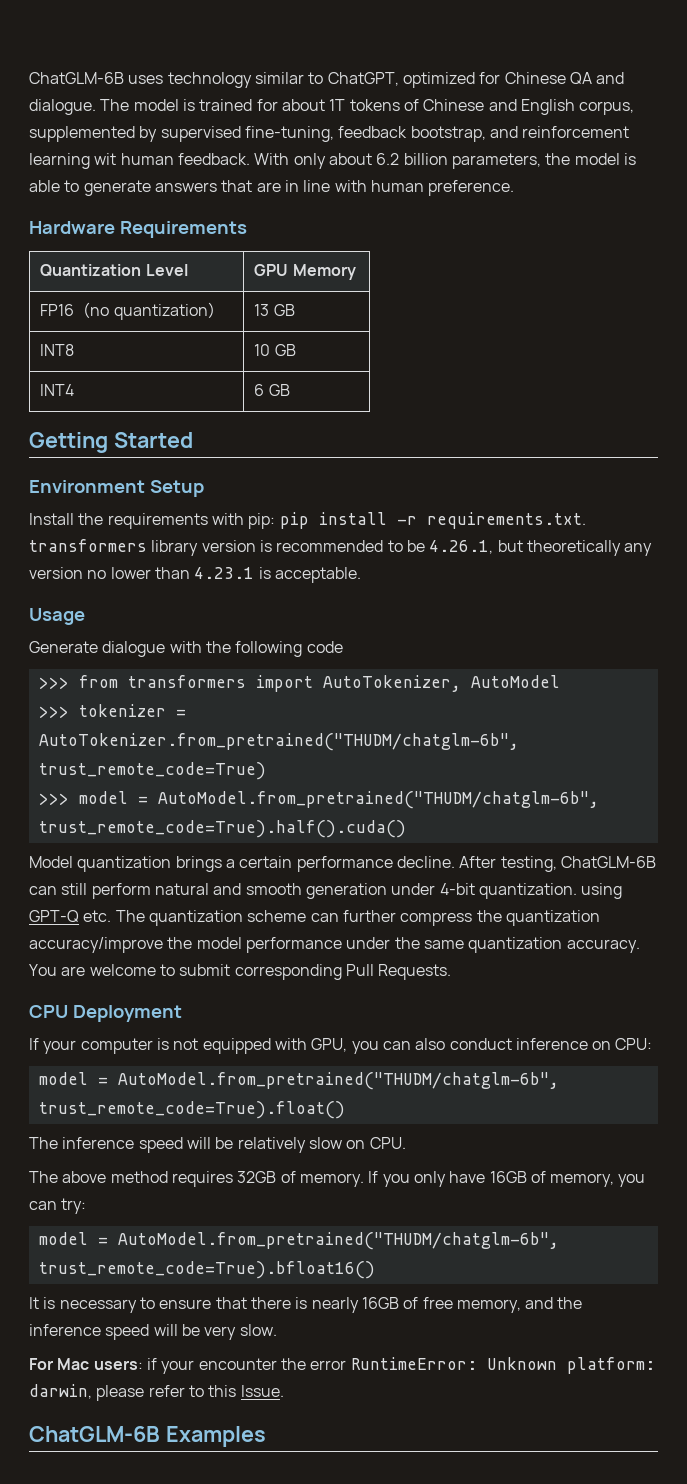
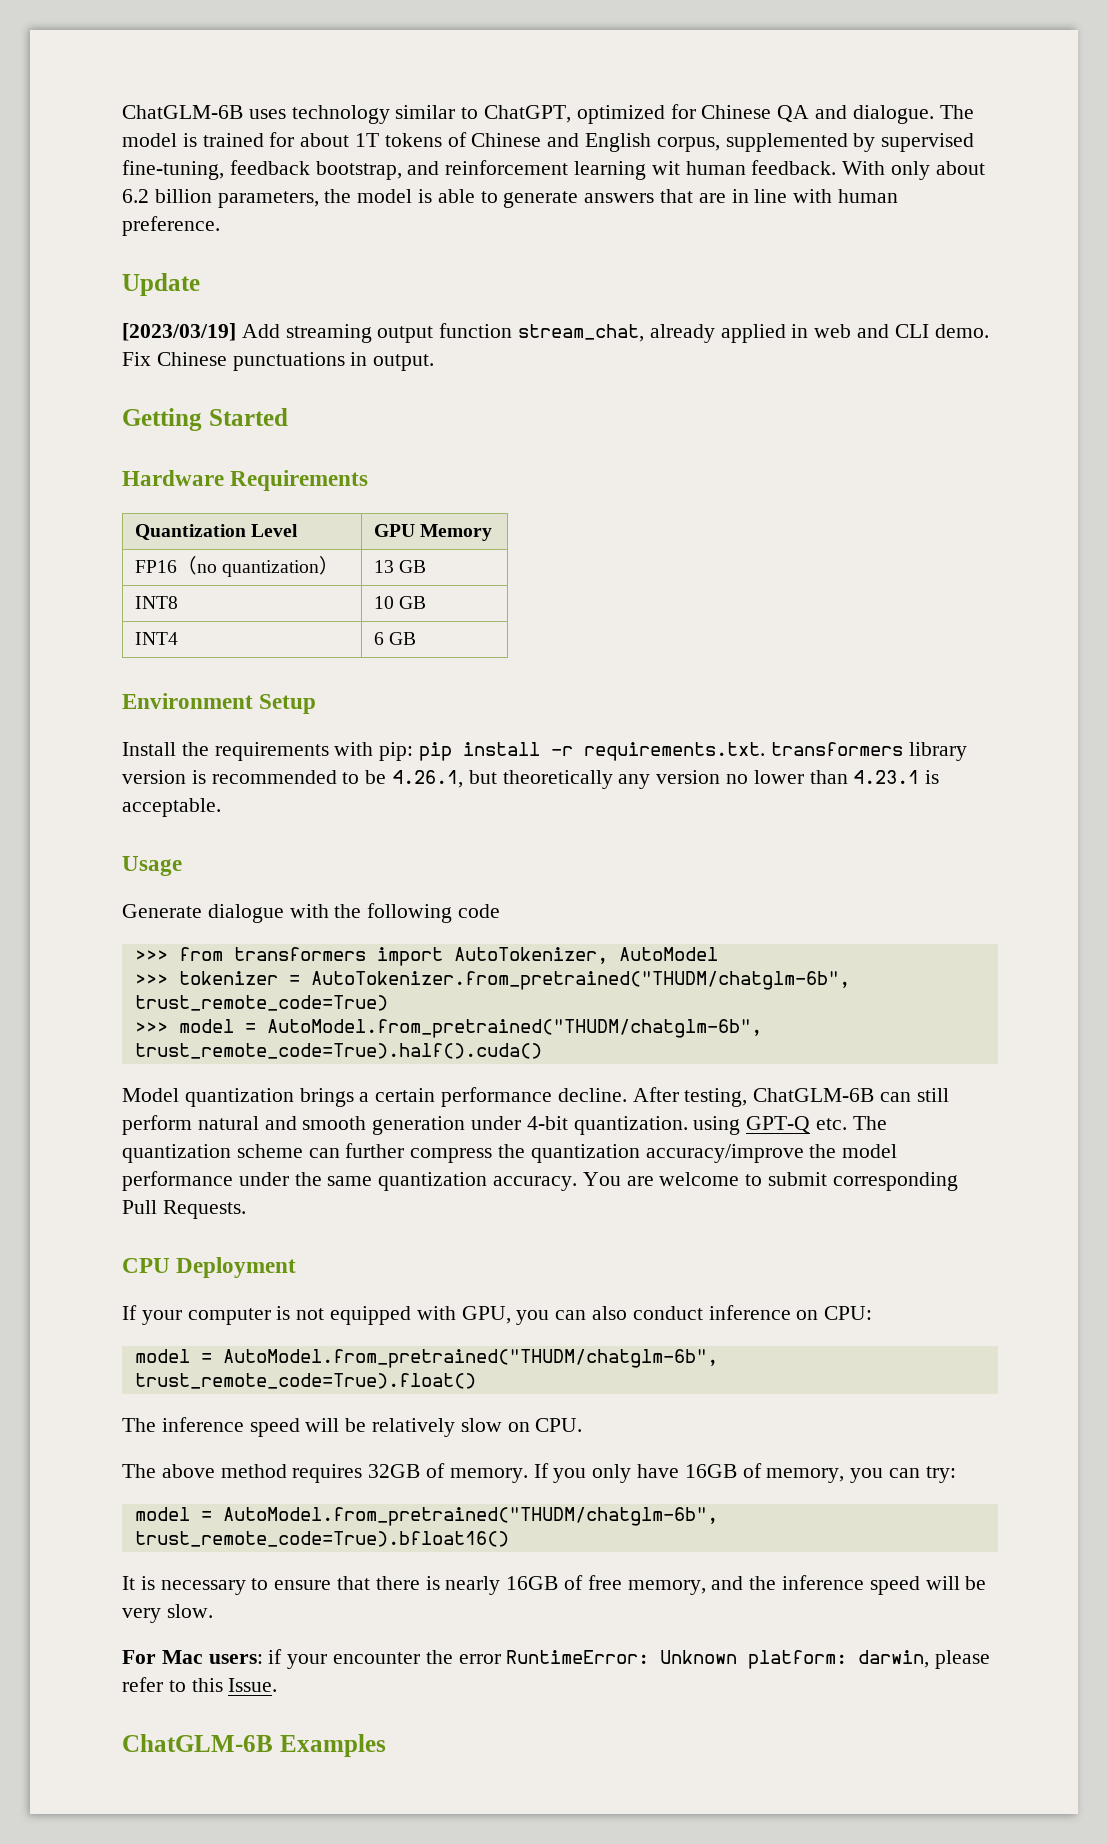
(515, 188) none -> [122,273,200,296] [122,323,989,343] [122,352,435,371] [122,408,288,431] // Update // [2023/03/19] Add streaming output function stream_chat, already applied in web and CLI demo. Fix Chinese punctuations in output. // Getting Started
[29,432,193,453] // Getting Started -> (417, 638) none

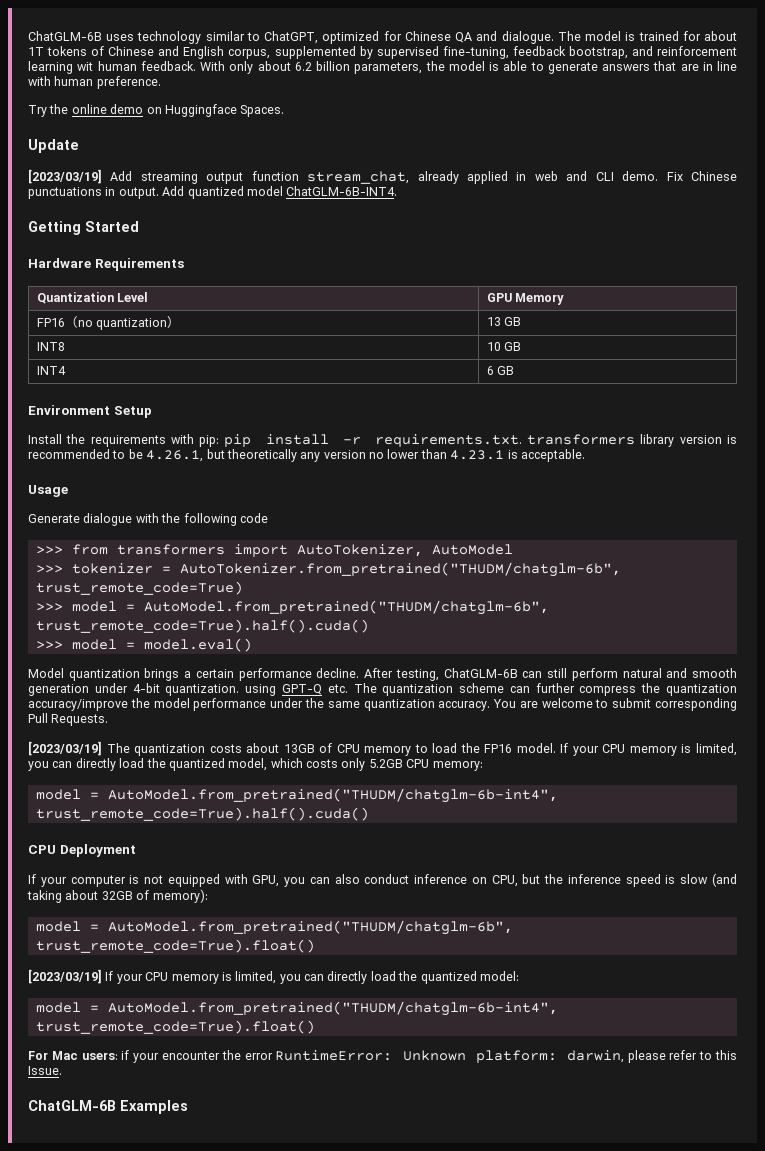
(220, 226) none -> [28,104,285,117] // Try the online demo on Huggingface Spaces.
(435, 362) none -> [162,186,398,199] Add quantized model ChatGLM-6B-INT4.
(542, 1051) none -> [35,638,252,652] // >>> model = model.eval()
(246, 1209) none -> [28,741,737,756] [28,758,483,771] [35,788,558,803] [35,807,369,821] // [2023/03/19] The quantization costs about 13GB of CPU memory to load the FP16 model. If your CPU memory is limited, you can directly load the quantized model, which costs only 5.2GB CPU memory: // model = AutoModel.from_pretrained("THUDM/chatglm-6b-int4", trust_remote_code=True).half().cuda()
[824,1306,873,1320] [134,1349,718,1368] [134,1373,476,1389] [122,1417,583,1437] [122,1463,956,1483] [134,1507,718,1526] [134,1531,509,1547] [122,1575,987,1595] [122,1604,213,1623] CPU: // model = AutoModel.from_pretrained("THUDM/chatglm-6b", trust_remote_code=True).float() // The inference speed will be relatively slow on CPU. // The above method requires 32GB of memory. If you only have 16GB of memory, you can try: // model = AutoModel.from_pretrained("THUDM/chatglm-6b", trust_remote_code=True).bfloat16() // It is necessary to ensure that there is nearly 16GB of free memory, and the inference speed will be very slow. -> [491,873,738,887] [27,889,208,903] [35,920,513,935] [35,939,315,953] [28,969,519,984] [35,1001,558,1016] [35,1020,315,1034] CPU, but the inference speed is slow (and taking about 32GB of memory): // model = AutoModel.from_pretrained("THUDM/chatglm-6b", trust_remote_code=True).float() // [2023/03/19] If your CPU memory is limited, you can directly load the quantized model: // model = AutoModel.from_pretrained("THUDM/chatglm-6b-int4", trust_remote_code=True).float()

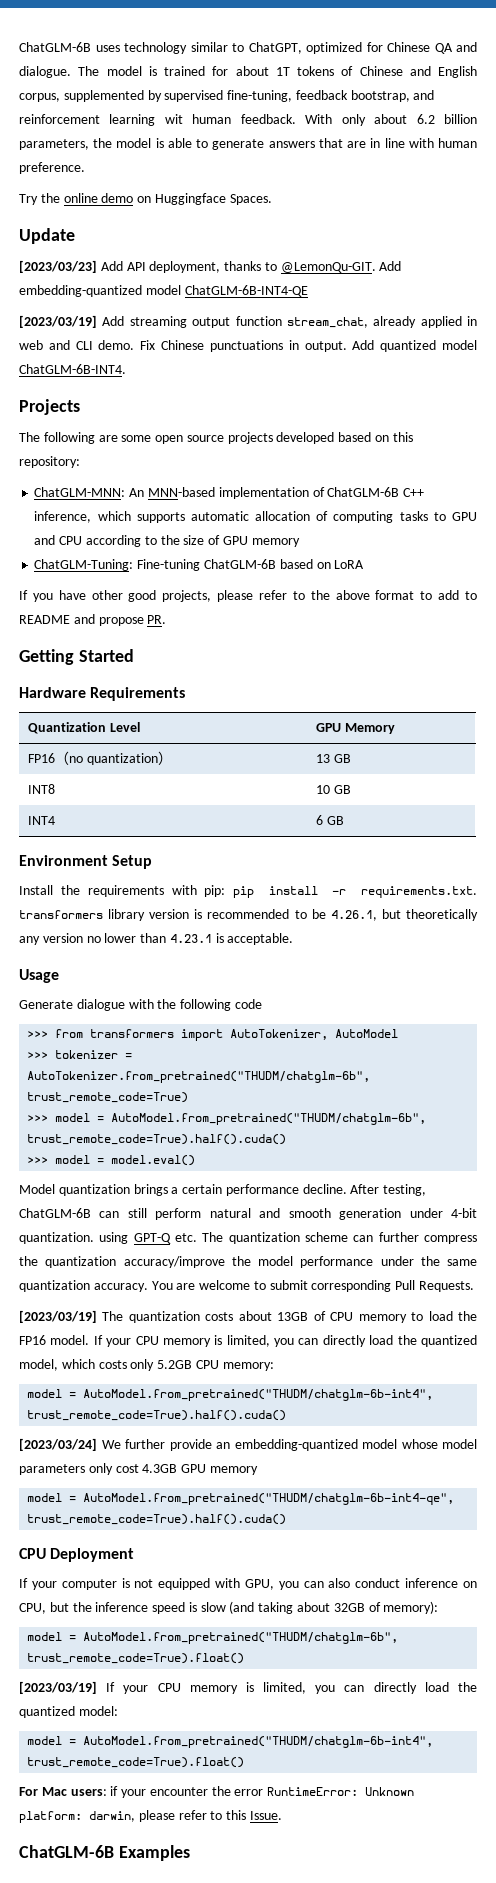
(79, 146) none -> [19,260,402,273] [19,285,308,297] // [2023/03/23] Add API deployment, thanks to @LemonQu-GIT. Add embedding-quantized model ChatGLM-6B-INT4-QE
(398, 191) none -> [19,399,80,415] [19,432,413,444] [19,456,80,468] [34,487,425,499] [34,511,478,523] [34,535,300,547] [34,559,365,571] [19,590,477,602] [19,614,167,626] // Projects // The following are some open source projects developed based on this repository: // ChatGLM-MNN: An MNN-based implementation of ChatGLM-6B C++ inference, which supports automatic allocation of computing tasks to GPU and CPU according to the size of GPU memory // ChatGLM-Tuning: Fine-tuning ChatGLM-6B based on LoRA // If you have other good projects, please refer to the above format to add to README and propose PR.
(369, 814) none -> [19,1438,477,1451] [19,1463,258,1475] [27,1493,455,1505] [27,1514,287,1525] // [2023/03/24] We further provide an embedding-quantized model whose model parameters only cost 4.3GB GPU memory // model = AutoModel.from_pretrained("THUDM/chatglm-6b-int4-qe", trust_remote_code=True).half().cuda()

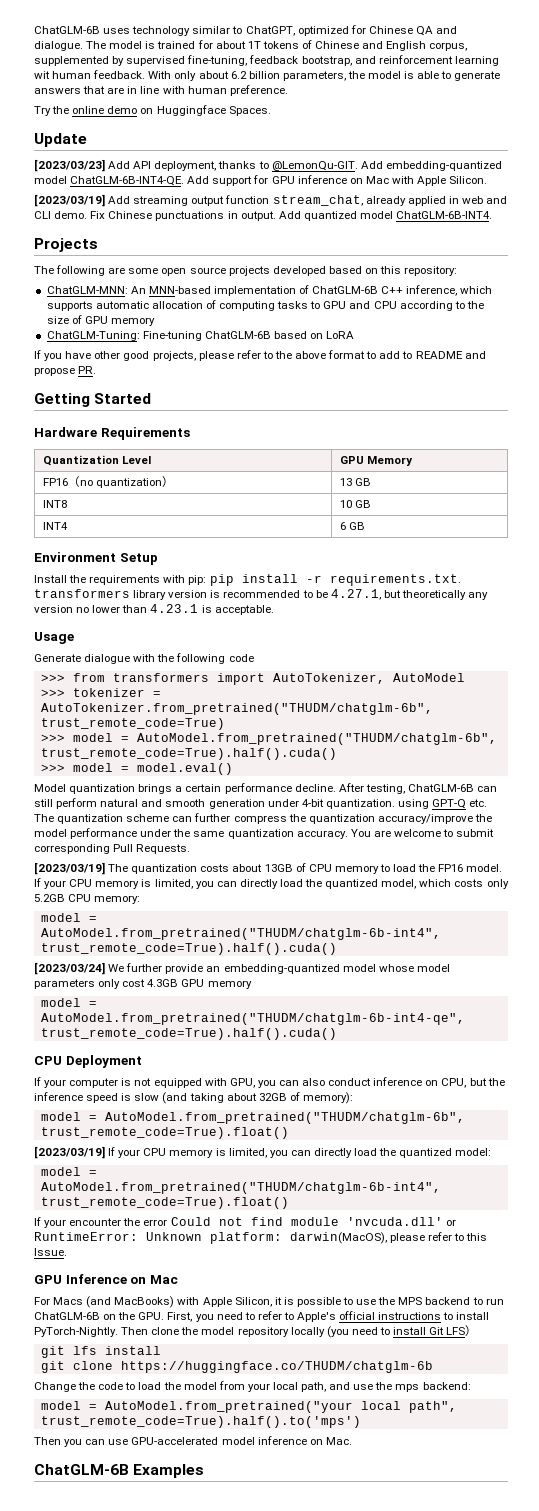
[184,285,308,297] ChatGLM-6B-INT4-QE -> [70,175,488,186] ChatGLM-6B-INT4-QE. Add support for GPU inference on Mac with Apple Silicon.
[330,910,377,921] 4.26.1, -> [330,589,381,600] 4.27.1,
[19,1786,264,1798] For Mac users: if your encounter the error -> [34,1217,456,1228] If your encounter the error Could not find module 'nvcuda.dll' or
[89,1811,135,1822] darwin, -> [290,1232,387,1244] darwin(MacOS),
(282, 1815) none -> [34,1274,178,1284] [34,1296,504,1308] [34,1311,490,1322] [34,1325,478,1338] [40,1346,161,1358] [40,1361,433,1373] [34,1381,471,1392] [40,1401,457,1413] [40,1416,361,1428] [34,1436,352,1447] // GPU Inference on Mac // For Macs (and MacBooks) with Apple Silicon, it is possible to use the MPS backend to run ChatGLM-6B on the GPU. First, you need to refer to Apple's official instructions to install PyTorch-Nightly. Then clone the model repository locally (you need to install Git LFS） // git lfs install // git clone https://huggingface.co/THUDM/chatglm-6b // Change the code to load the model from your local path, and use the mps backend: // model = AutoModel.from_pretrained("your local path", trust_remote_code=True).half().to('mps') // Then you can use GPU-accelerated model inference on Mac.

